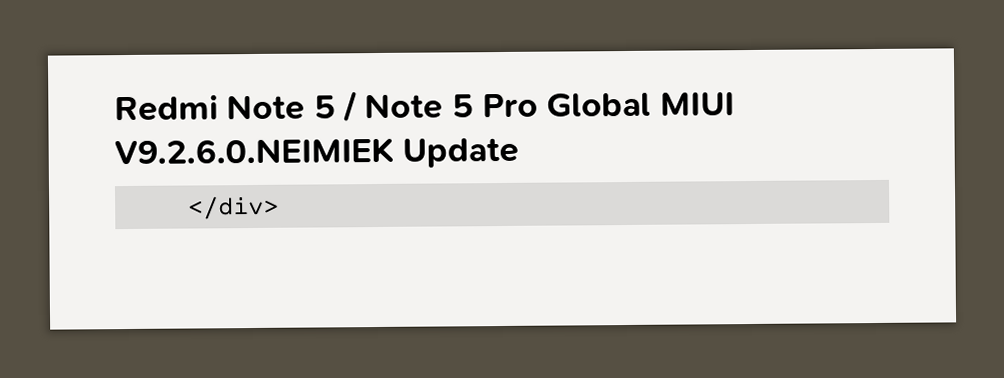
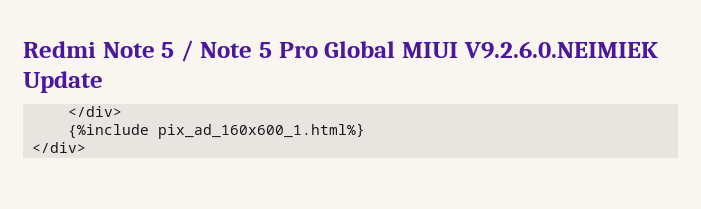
(280, 207) none -> [68,123,366,139] [32,142,87,153] // {%include pix_ad_160x600_1.html%} // </div>

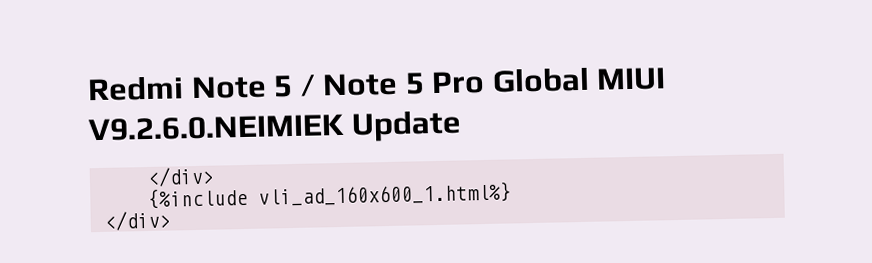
[158,123,366,139] pix_ad_160x600_1.html%} -> [257,181,512,207] vli_ad_160x600_1.html%}

